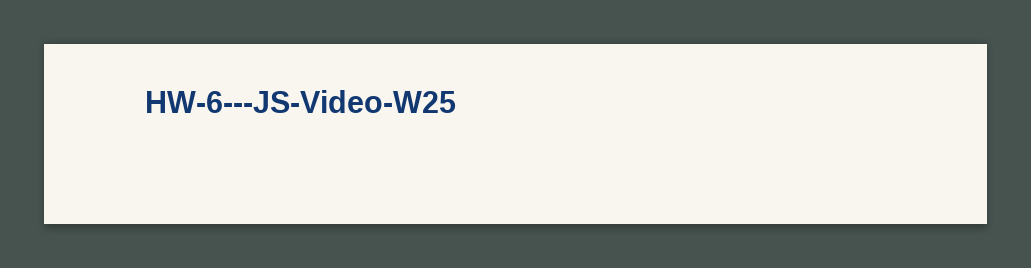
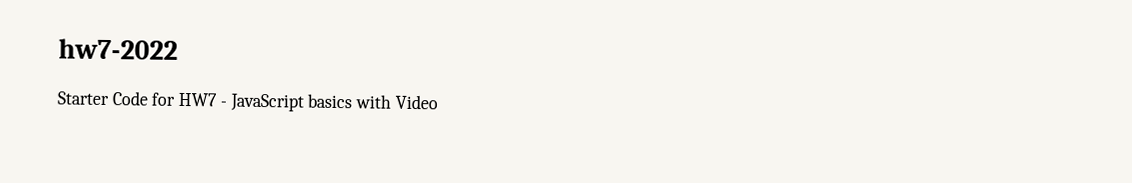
[145,90,456,113] HW-6---JS-Video-W25 -> [58,38,178,60] [57,91,438,112] hw7-2022 // Starter Code for HW7 - JavaScript basics with Video

